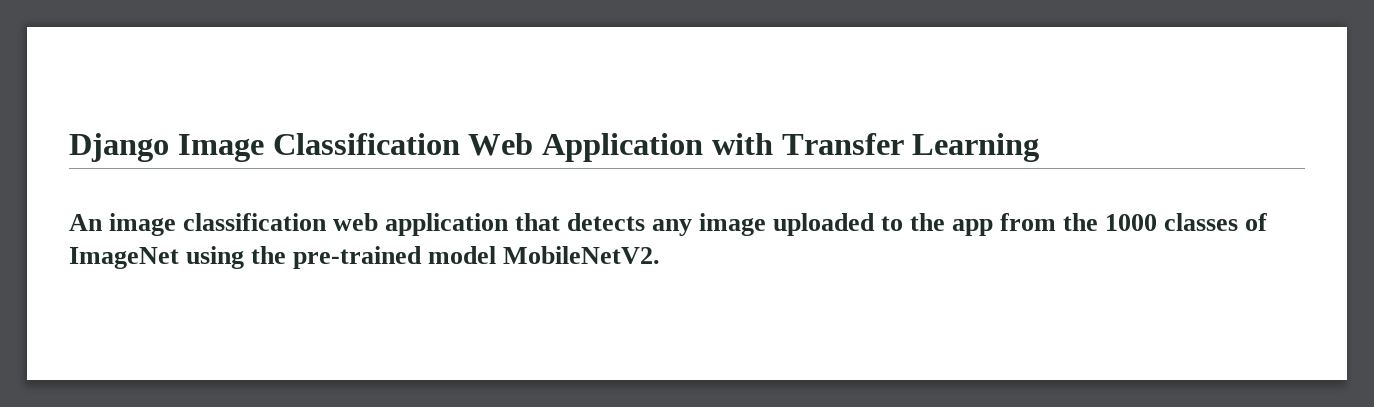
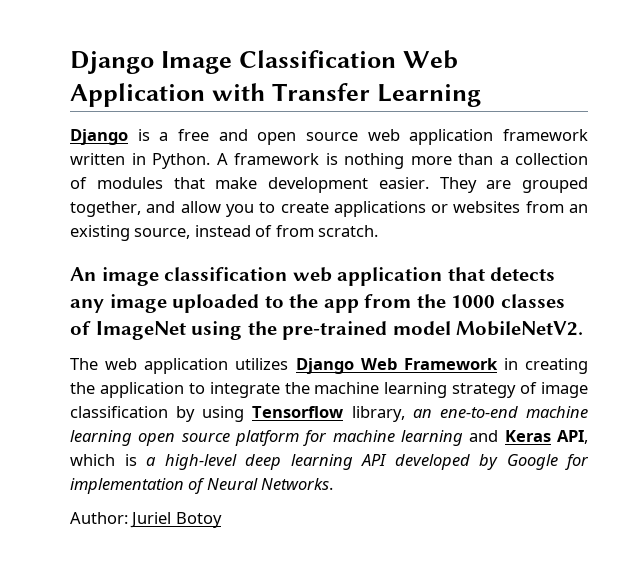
(1040, 147) none -> [70,129,588,145] [70,153,588,169] [70,177,588,193] [70,201,589,217] [70,225,379,241] // Django is a free and open source web application framework written in Python. A framework is nothing more than a collection of modules that make development easier. They are grouped together, and allow you to create applications or websites from an existing source, instead of from scratch.
(661, 255) none -> [70,358,588,374] [70,382,589,398] [70,406,589,422] [70,430,588,446] [70,454,589,470] [70,478,334,494] [70,512,222,528] // The web application utilizes Django Web Framework in creating the application to integrate the machine learning strategy of image classification by using Tensorflow library, an ene-to-end machine learning open source platform for machine learning and Keras API, which is a high-level deep learning API developed by Google for implementation of Neural Networks. // Author: Juriel Botoy

